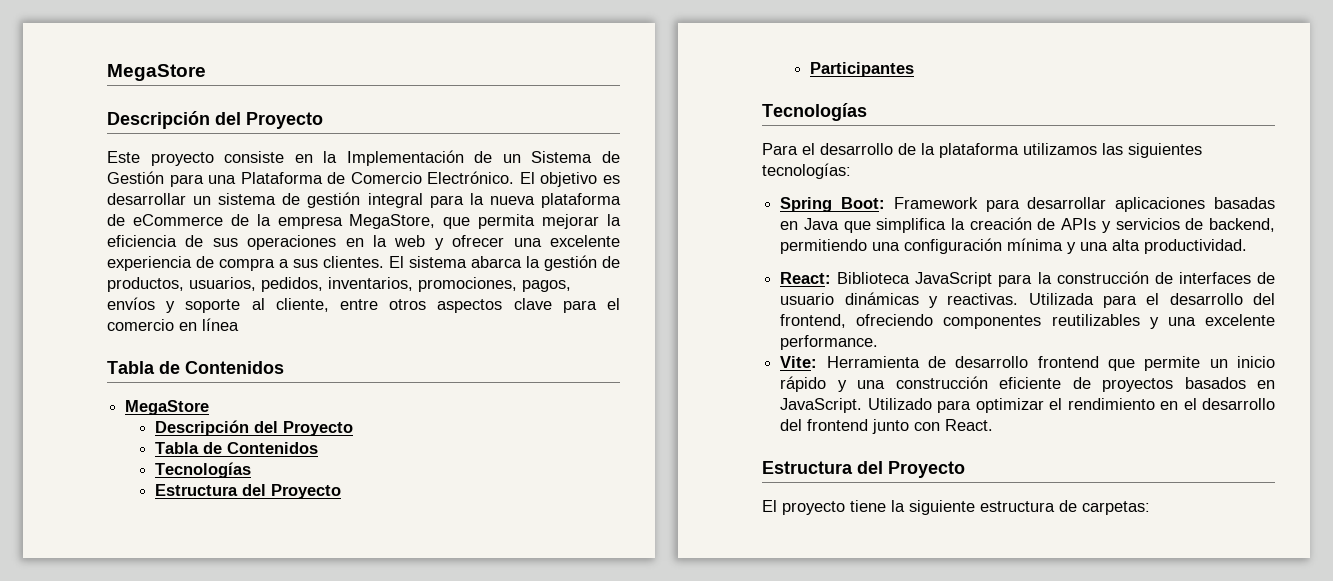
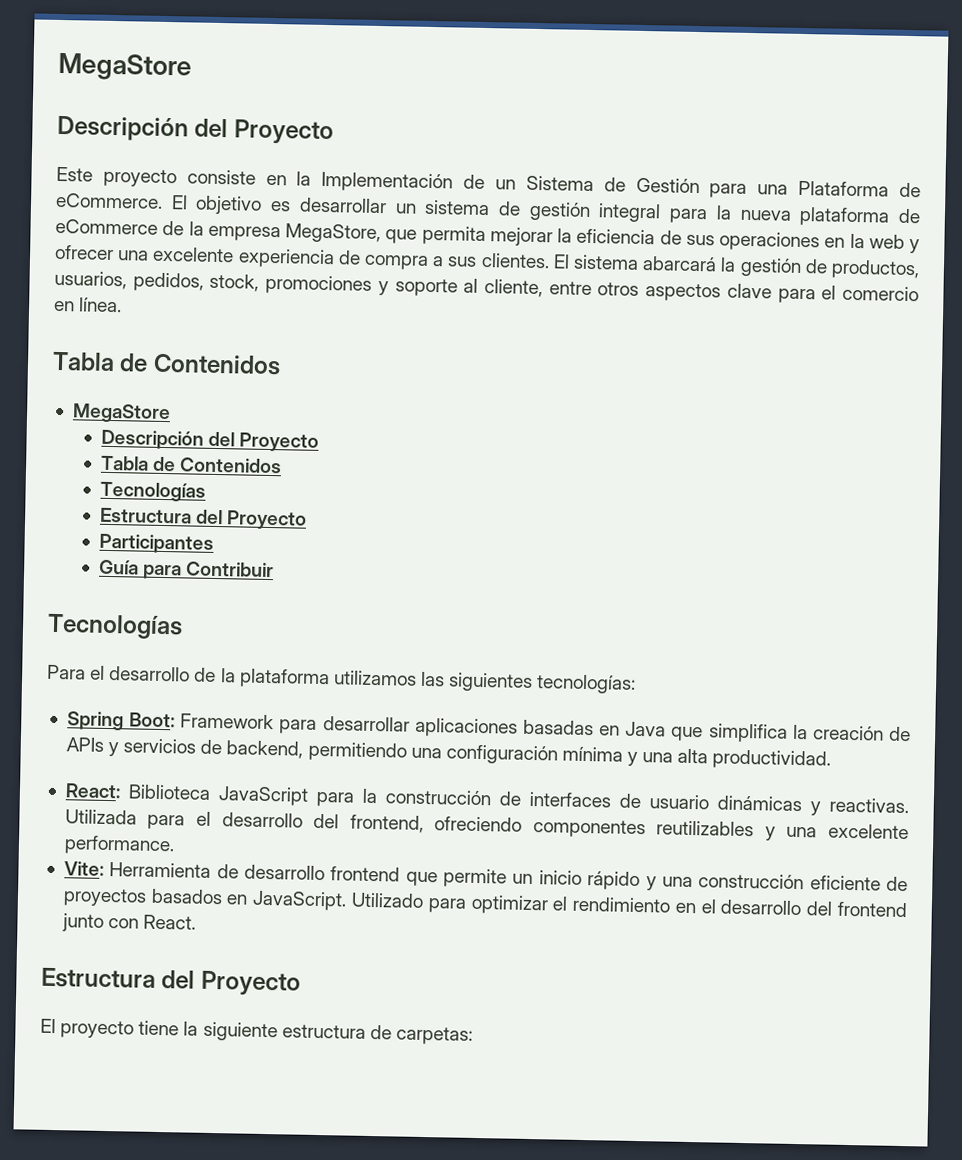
[350,171,515,184] Comercio Electrónico. -> [55,192,163,209] eCommerce.
[471,256,522,268] abarca -> [642,255,718,272] abarcará
[328,277,571,292] [107,297,155,310] inventarios, promociones, pagos, envíos -> [209,273,373,295] stock, promociones
[202,318,239,331] línea -> [78,297,123,313] línea.
(915, 69) none -> [98,559,274,580] // Guía para Contribuir

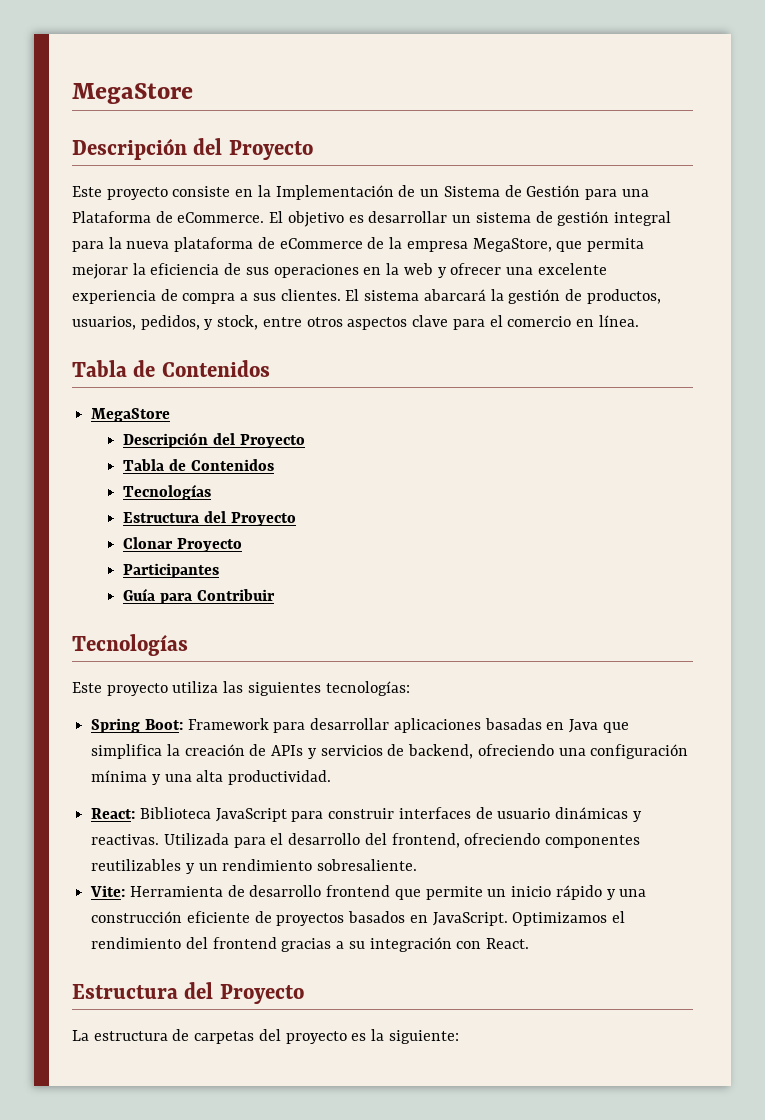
[209,273,543,298] stock, promociones y soporte al cliente, -> [204,315,259,330] y stock,
(307, 520) none -> [123,537,243,552] // Clonar Proyecto
[47,664,417,689] Para el desarrollo de la plataforma utilizamos -> [72,681,219,696] Este proyecto utiliza
[307,741,407,762] permitiendo -> [477,744,554,756] ofreciendo
[361,788,522,806] la construcción de -> [328,808,395,819] construir
[786,823,909,840] [63,835,175,856] una excelente performance. -> [198,859,418,871] un rendimiento sobresaliente.
[351,892,908,918] [61,913,104,932] Utilizado para optimizar el rendimiento en el desarrollo del frontend junto -> [512,911,626,926] [91,937,452,952] Optimizamos el rendimiento del frontend gracias a su integración
[40,1018,473,1045] El proyecto tiene la siguiente estructura de carpetas: -> [72,1029,459,1044] La estructura de carpetas del proyecto es la siguiente:

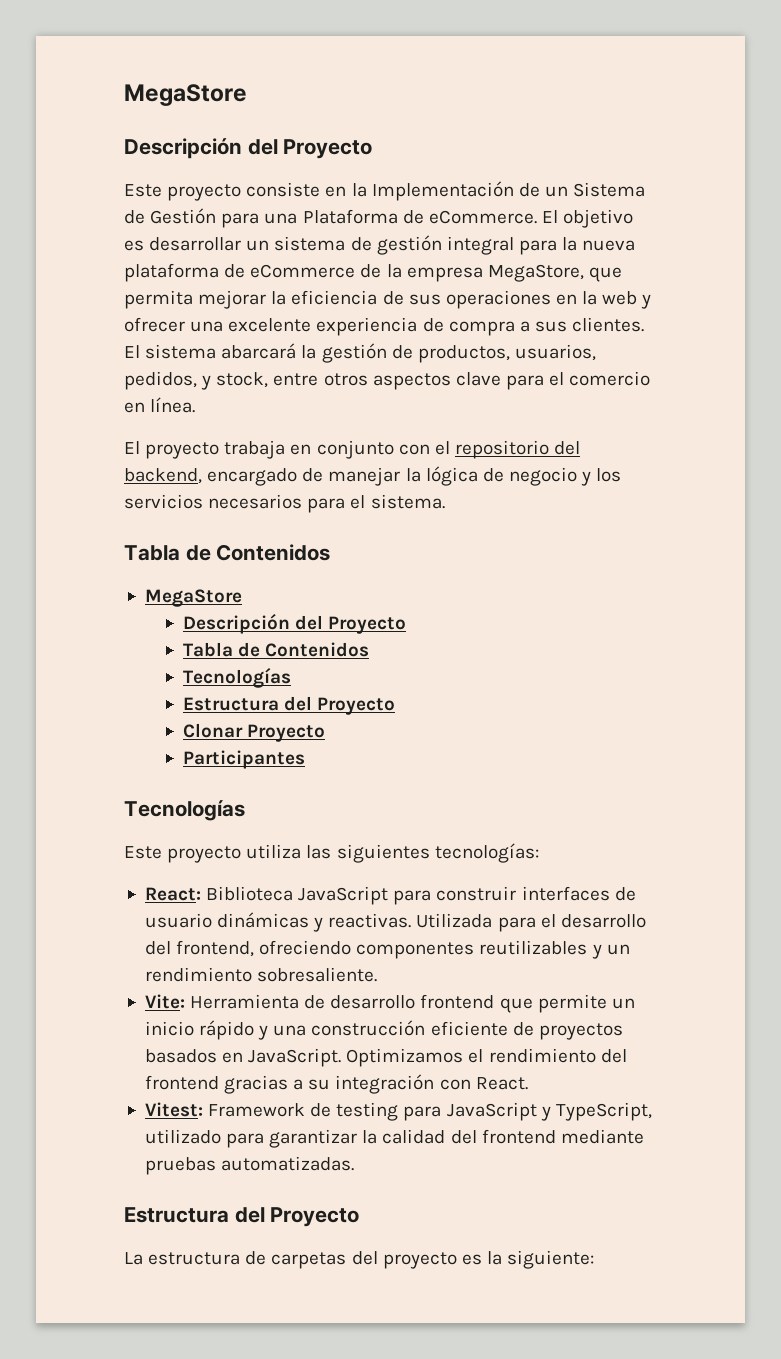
(639, 321) none -> [124,440,581,459] [124,466,622,486] [124,494,445,513] // El proyecto trabaja en conjunto con el repositorio del backend, encargado de manejar la lógica de negocio y los servicios necesarios para el sistema.
[123,588,275,604] // Guía para Contribuir -> (305, 759) none
[91,718,629,733] [91,744,689,759] [91,770,332,785] // Spring Boot: Framework para desarrollar aplicaciones basadas en Java que simplifica la creación de APIs y servicios de backend, ofreciendo una configuración mínima y una alta productividad. -> (539, 853) none
(530, 943) none -> [144,1102,652,1121] [144,1129,644,1148] [144,1156,355,1175] // Vitest: Framework de testing para JavaScript y TypeScript, utilizado para garantizar la calidad del frontend mediante pruebas automatizadas.

